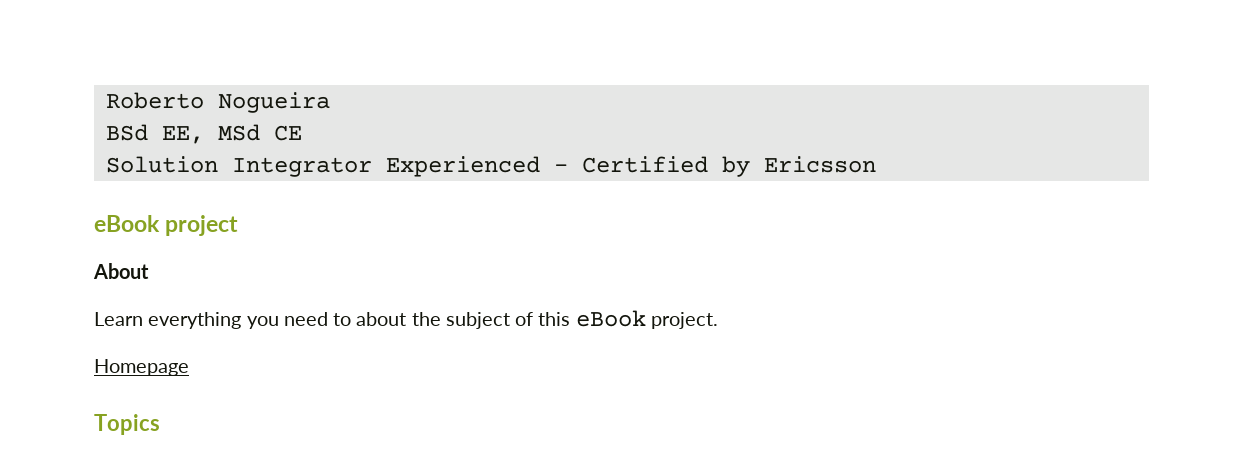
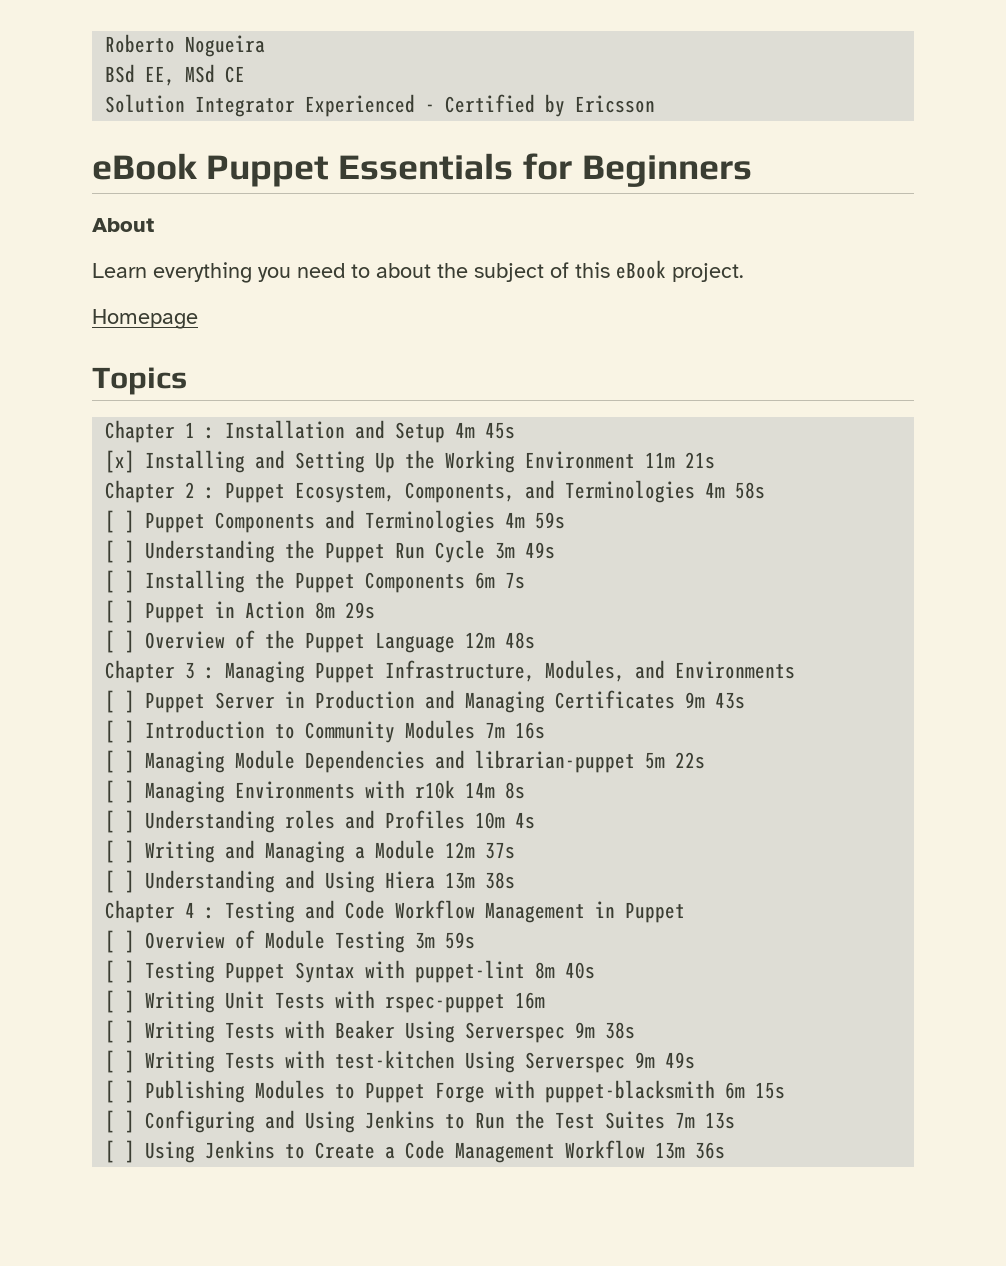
[165,215,239,236] project -> [205,153,752,187] Puppet Essentials for Beginners
(160, 424) none -> [105,420,516,443] [105,450,716,473] [105,480,766,503] [105,510,566,533] [105,540,556,563] [105,570,526,593] [105,600,376,623] [105,630,536,653] [105,660,796,683] [105,690,746,713] [105,720,546,743] [105,750,706,773] [105,780,526,803] [105,810,536,833] [105,840,516,863] [105,870,516,893] [105,900,686,923] [105,930,476,953] [105,960,596,983] [105,990,546,1013] [105,1020,636,1043] [105,1050,696,1073] [105,1080,786,1103] [105,1110,736,1133] [105,1140,726,1163] // Chapter 1 : Installation and Setup 4m 45s // [x] Installing and Setting Up the Working Environment 11m 21s // Chapter 2 : Puppet Ecosystem, Components, and Terminologies 4m 58s // [ ] Puppet Components and Terminologies 4m 59s // [ ] Understanding the Puppet Run Cycle 3m 49s // [ ] Installing the Puppet Components 6m 7s // [ ] Puppet in Action 8m 29s // [ ] Overview of the Puppet Language 12m 48s // Chapter 3 : Managing Puppet Infrastructure, Modules, and Environments // [ ] Puppet Server in Production and Managing Certificates 9m 43s // [ ] Introduction to Community Modules 7m 16s // [ ] Managing Module Dependencies and librarian-puppet 5m 22s // [ ] Managing Environments with r10k 14m 8s // [ ] Understanding roles and Profiles 10m 4s // [ ] Writing and Managing a Module 12m 37s // [ ] Understanding and Using Hiera 13m 38s // Chapter 4 : Testing and Code Workflow Management in Puppet // [ ] Overview of Module Testing 3m 59s // [ ] Testing Puppet Syntax with puppet-lint 8m 40s // [ ] Writing Unit Tests with rspec-puppet 16m // [ ] Writing Tests with Beaker Using Serverspec 9m 38s // [ ] Writing Tests with test-kitchen Using Serverspec 9m 49s // [ ] Publishing Modules to Puppet Forge with puppet-blacksmith 6m 15s // [ ] Configuring and Using Jenkins to Run the Test Suites 7m 13s // [ ] Using Jenkins to Create a Code Management Workflow 13m 36s

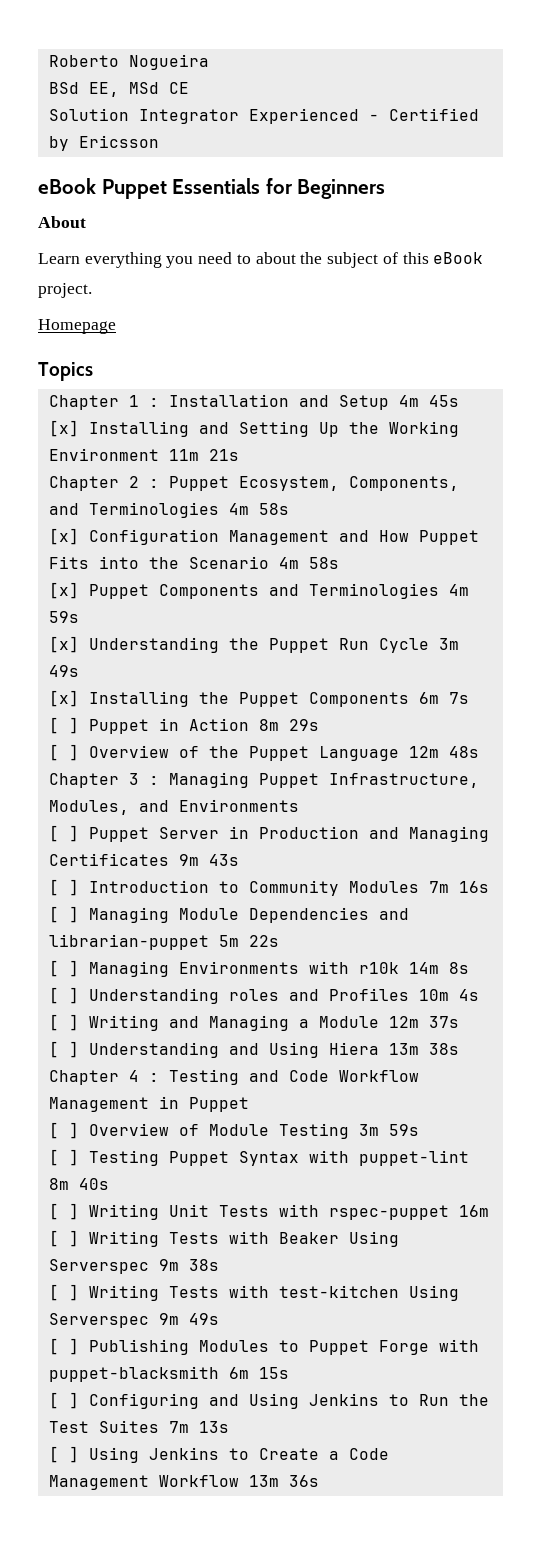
[105,510,136,533] [ ] -> [48,528,479,545] [48,556,339,569] [48,582,79,599] [x] Configuration Management and How Puppet Fits into the Scenario 4m 58s // [x]
[105,540,136,563] [ ] -> [48,636,79,653] [x]
[105,570,136,593] [ ] -> [48,690,79,707] [x]

